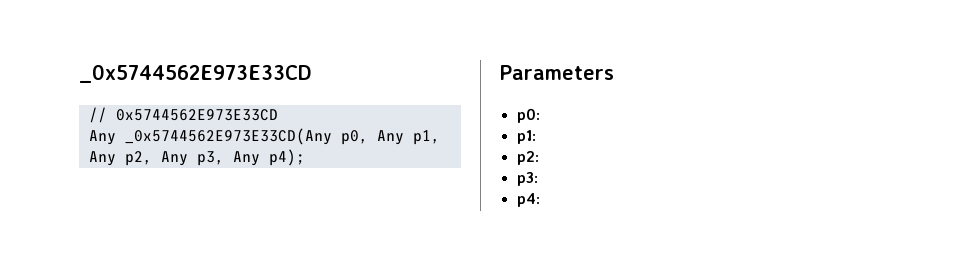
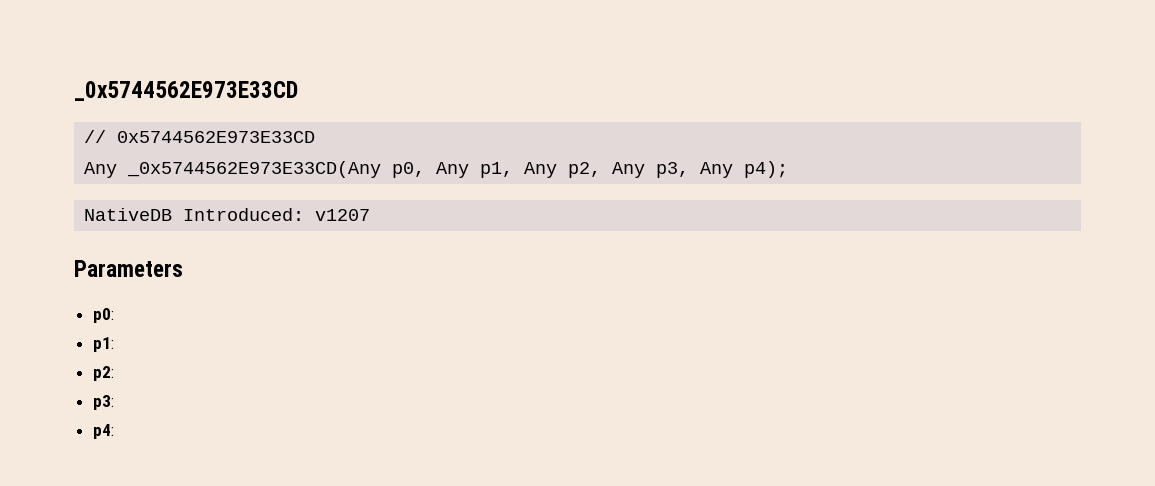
(305, 157) none -> [84,208,371,221] // NativeDB Introduced: v1207

